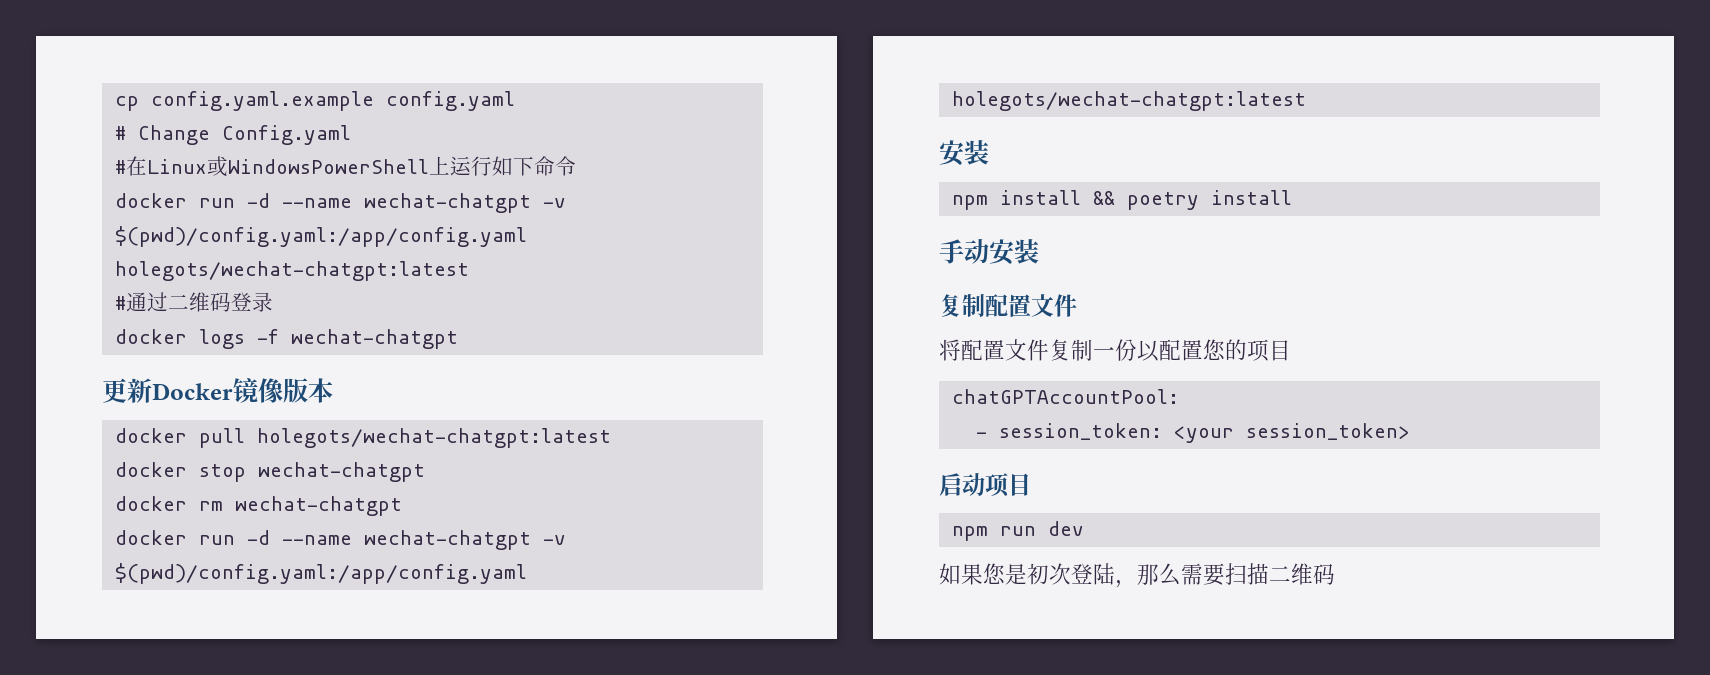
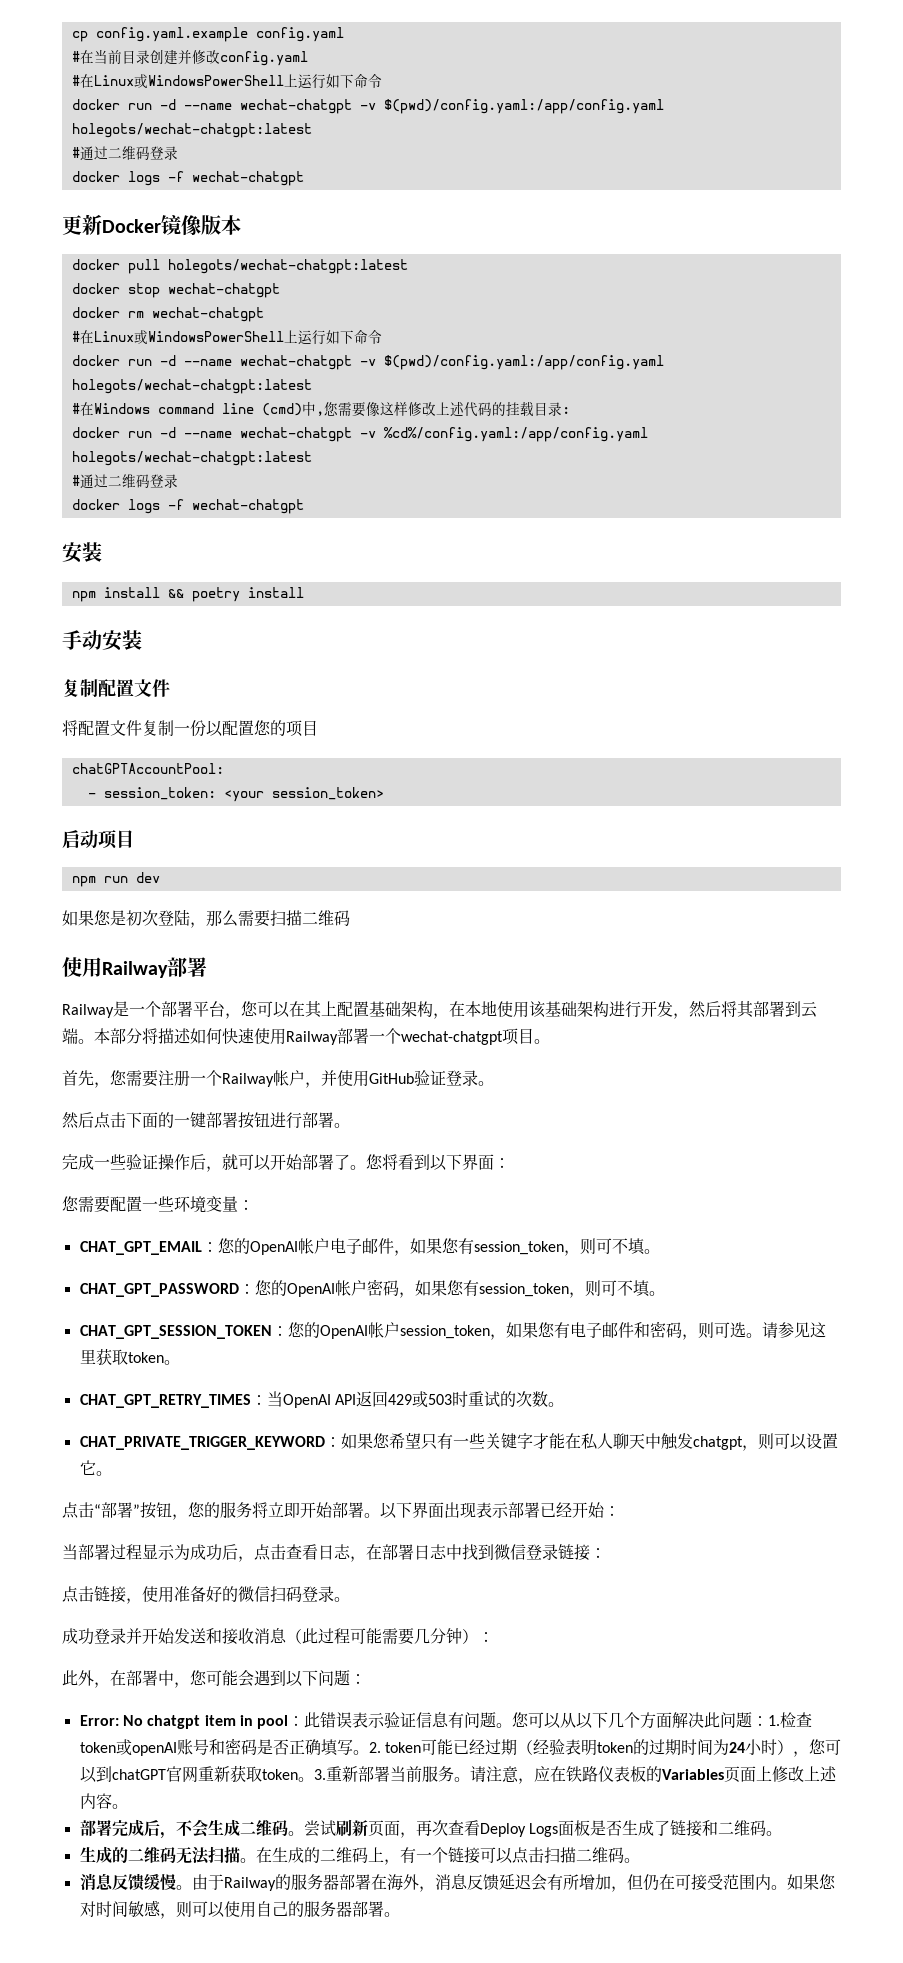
[137,125,351,145] Change Config.yaml -> [79,49,308,66] 在当前目录创建并修改config.yaml
[114,530,566,550] [114,563,527,584] [951,91,1306,111] // docker run -d --name wechat-chatgpt -v $(pwd)/config.yaml:/app/config.yaml holegots/wechat-chatgpt:latest -> [71,330,382,345] [71,355,664,370] [71,379,312,394] [71,401,570,417] [71,427,648,442] [71,451,312,466] [71,474,178,489] [71,499,304,514] // #在Linux或WindowsPowerShell上运行如下命令 // docker run -d --name wechat-chatgpt -v $(pwd)/config.yaml:/app/config.yaml holegots/wechat-chatgpt:latest // #在Windows command line (cmd)中,您需要像这样修改上述代码的挂载目录: // docker run -d --name wechat-chatgpt -v %cd%/config.yaml:/app/config.yaml holegots/wechat-chatgpt:latest // #通过二维码登录 // docker logs -f wechat-chatgpt
(1335, 574) none -> [62,957,207,978] [62,1000,817,1019] [62,1028,550,1045] [62,1070,494,1088] [62,1112,350,1129] [62,1154,510,1172] [62,1196,254,1213] [79,1238,660,1256] [79,1279,665,1298] [79,1321,826,1340] [79,1348,180,1365] [79,1391,564,1408] [79,1432,838,1451] [79,1460,112,1476] [62,1502,620,1520] [62,1544,606,1562] [62,1586,350,1604] [62,1628,494,1645] [62,1670,366,1688] [79,1712,813,1729] [79,1738,841,1757] [79,1765,837,1784] [79,1793,128,1809] [79,1819,782,1839] [79,1846,640,1865] [79,1873,836,1892] [79,1900,400,1919] // 使用Railway部署 // Railway是一个部署平台，您可以在其上配置基础架构，在本地使用该基础架构进行开发，然后将其部署到云端。本部分将描述如何快速使用Railway部署一个wechat-chatgpt项目。 // 首先，您需要注册一个Railway帐户，并使用GitHub验证登录。 // 然后点击下面的一键部署按钮进行部署。 // 完成一些验证操作后，就可以开始部署了。您将看到以下界面： // 您需要配置一些环境变量： // CHAT_GPT_EMAIL：您的OpenAI帐户电子邮件，如果您有session_token，则可不填。 // CHAT_GPT_PASSWORD：您的OpenAI帐户密码，如果您有session_token，则可不填。 // CHAT_GPT_SESSION_TOKEN：您的OpenAI帐户session_token，如果您有电子邮件和密码，则可选。请参见这里获取token。 // CHAT_GPT_RETRY_TIMES：当OpenAI API返回429或503时重试的次数。 // CHAT_PRIVATE_TRIGGER_KEYWORD：如果您希望只有一些关键字才能在私人聊天中触发chatgpt，则可以设置它。 // 点击“部署”按钮，您的服务将立即开始部署。以下界面出现表示部署已经开始： // 当部署过程显示为成功后，点击查看日志，在部署日志中找到微信登录链接： // 点击链接，使用准备好的微信扫码登录。 // 成功登录并开始发送和接收消息（此过程可能需要几分钟）： // 此外，在部署中，您可能会遇到以下问题： // Error: No chatgpt item in pool：此错误表示验证信息有问题。您可以从以下几个方面解决此问题：1.检查token或openAI账号和密码是否正确填写。2. token可能已经过期（经验表明token的过期时间为24小时），您可以到chatGPT官网重新获取token。3.重新部署当前服务。请注意，应在铁路仪表板的Variables页面上修改上述内容。 // 部署完成后，不会生成二维码。尝试刷新页面，再次查看Deploy Logs面板是否生成了链接和二维码。 // 生成的二维码无法扫描。在生成的二维码上，有一个链接可以点击扫描二维码。 // 消息反馈缓慢。由于Railway的服务器部署在海外，消息反馈延迟会有所增加，但仍在可接受范围内。如果您对时间敏感，则可以使用自己的服务器部署。

